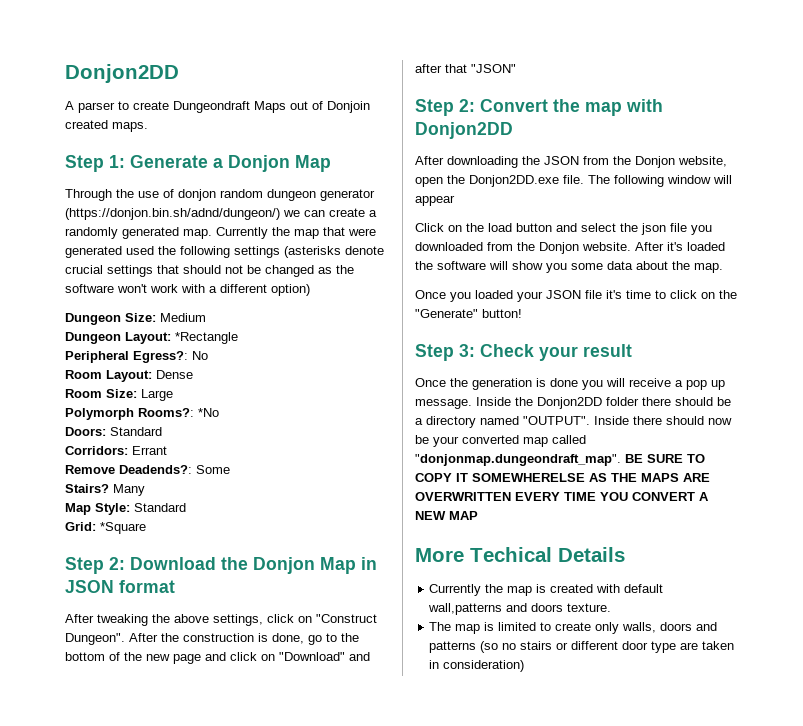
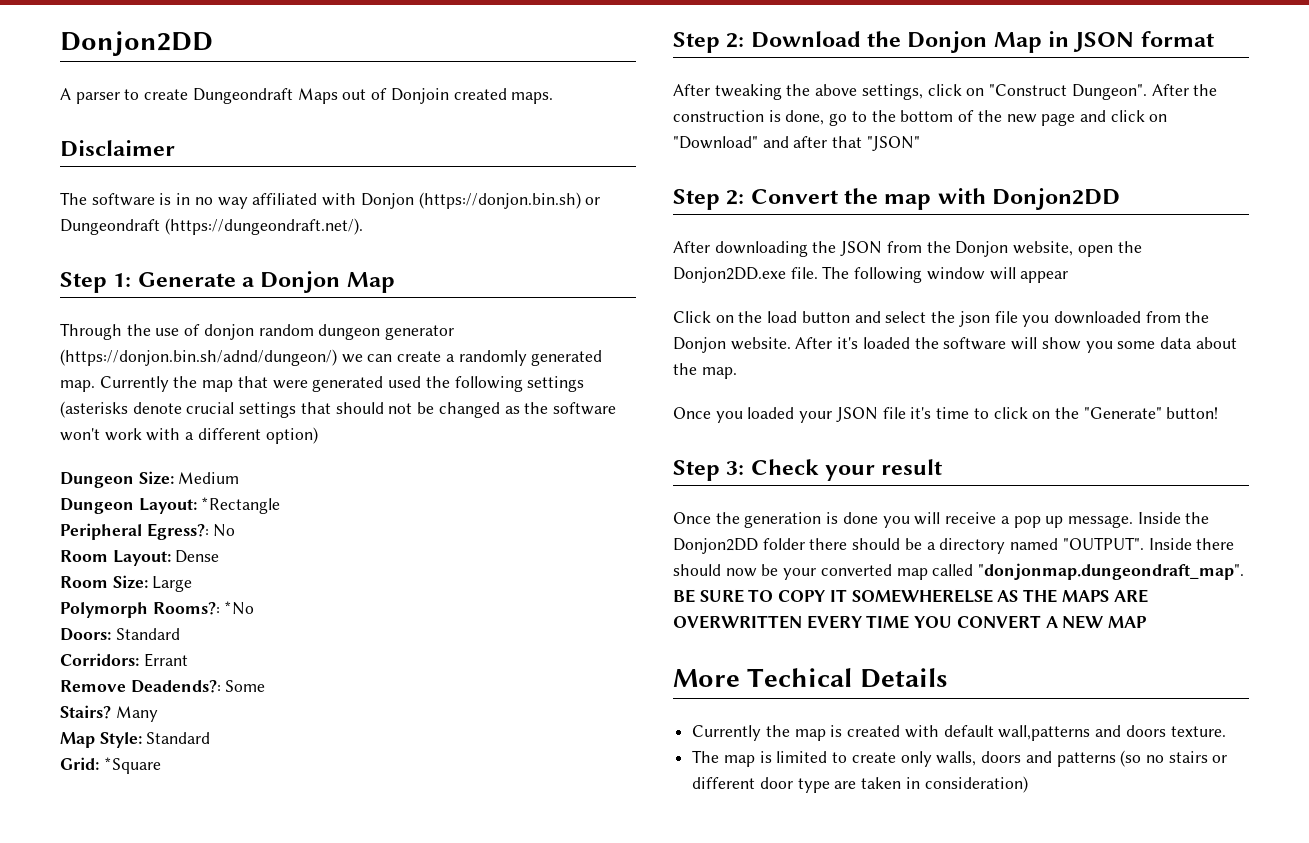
(148, 127) none -> [60,140,175,157] [60,192,601,209] [60,218,363,235] // Disclaimer // The software is in no way affiliated with Donjon (https://donjon.bin.sh) or Dungeondraft (https://dungeondraft.net/).

